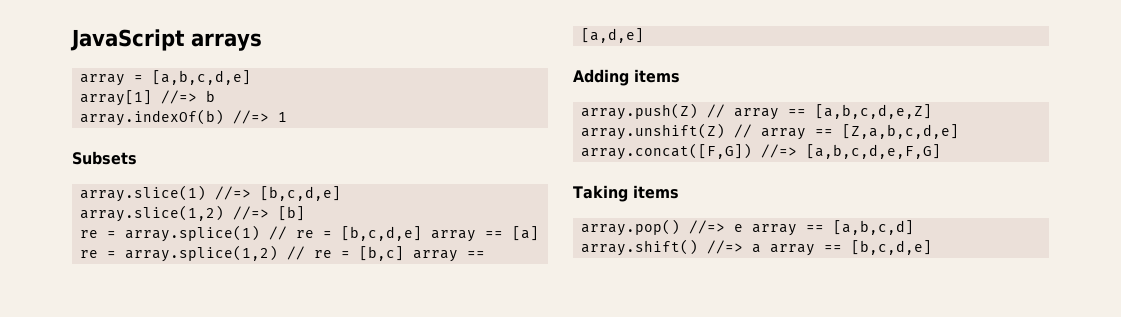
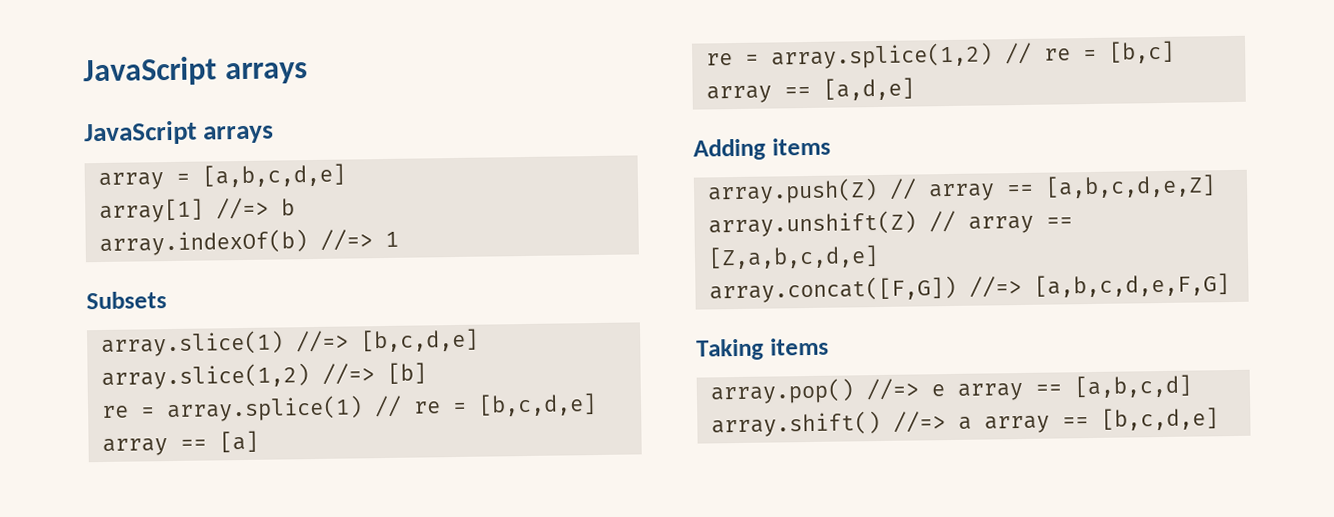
[70,29,262,51] JavaScript arrays -> [83,56,308,87] [84,120,275,146] JavaScript arrays // JavaScript arrays

